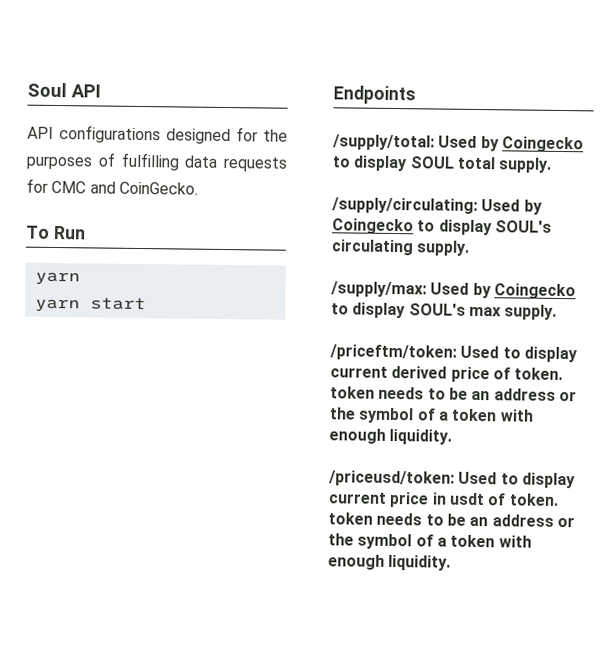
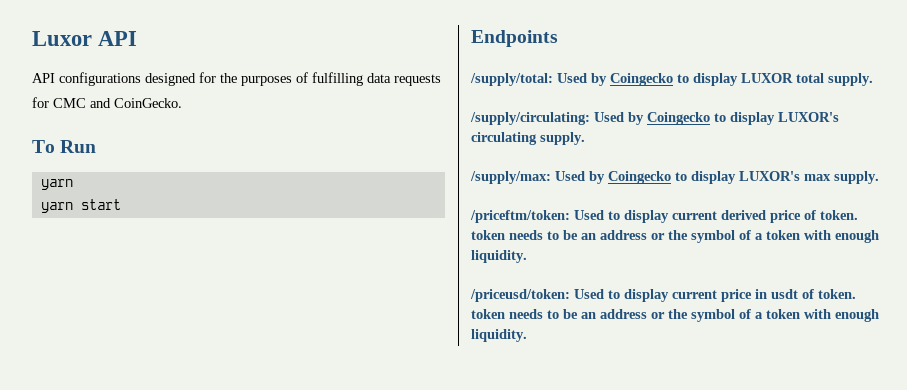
[27,82,67,98] Soul -> [32,31,92,46] Luxor
[409,156,455,169] SOUL -> [741,73,793,83] LUXOR
[494,220,552,233] SOUL's -> [778,112,839,122] LUXOR's
[408,303,466,316] SOUL's -> [739,171,800,181] LUXOR's

